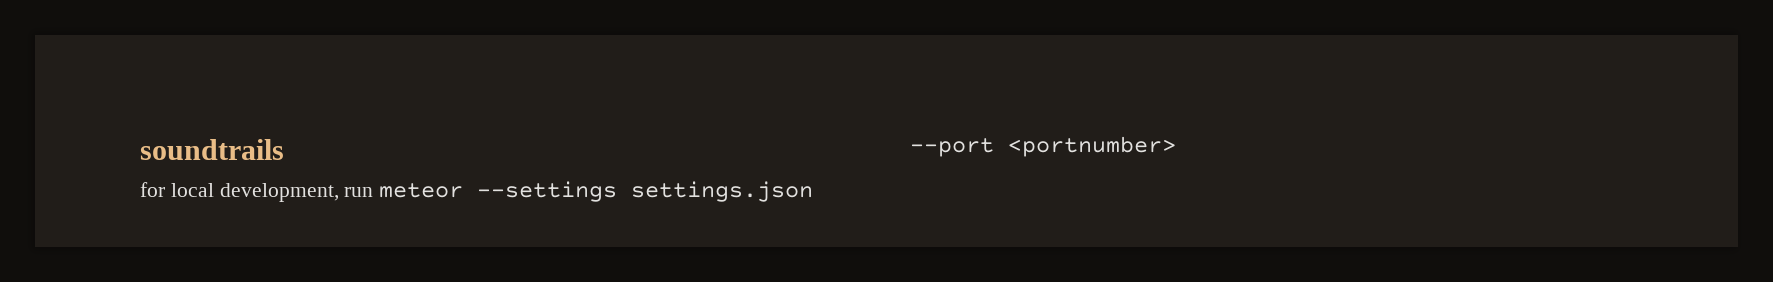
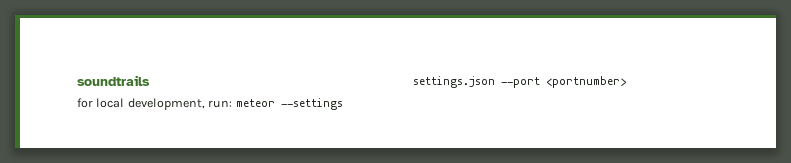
[344,187,374,197] run -> [208,100,233,108] run:

